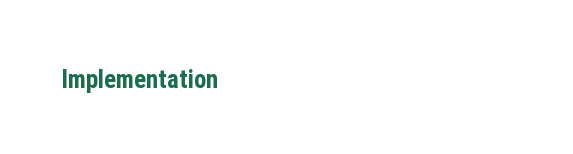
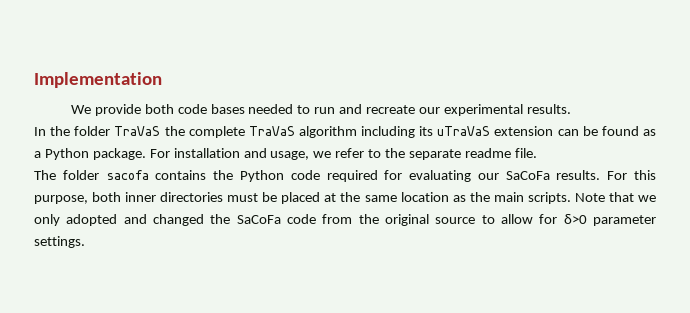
(218, 81) none -> [70,104,571,116] [34,126,656,138] [34,148,537,160] [34,170,657,182] [34,192,656,204] [34,214,656,226] [34,236,85,248] // We provide both code bases needed to run and recreate our experimental results. // In the folder TraVaS the complete TraVaS algorithm including its uTraVaS extension can be found as a Python package. For installation and usage, we refer to the separate readme file. // The folder sacofa contains the Python code required for evaluating our SaCoFa results. For this purpose, both inner directories must be placed at the same location as the main scripts. Note that we only adopted and changed the SaCoFa code from the original source to allow for δ>0 parameter settings.

